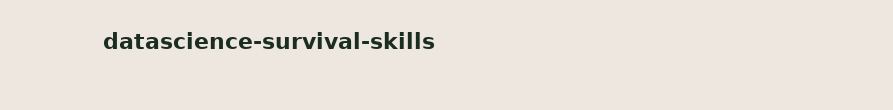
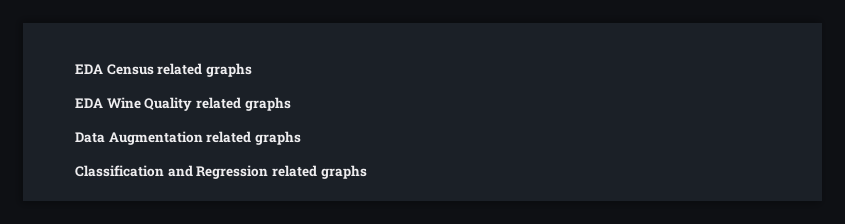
[103,32,435,49] datascience-survival-skills -> [75,63,252,77] [75,97,291,111] [75,131,301,145] [75,165,367,179] EDA Census related graphs // EDA Wine Quality related graphs // Data Augmentation related graphs // Classification and Regression related graphs

